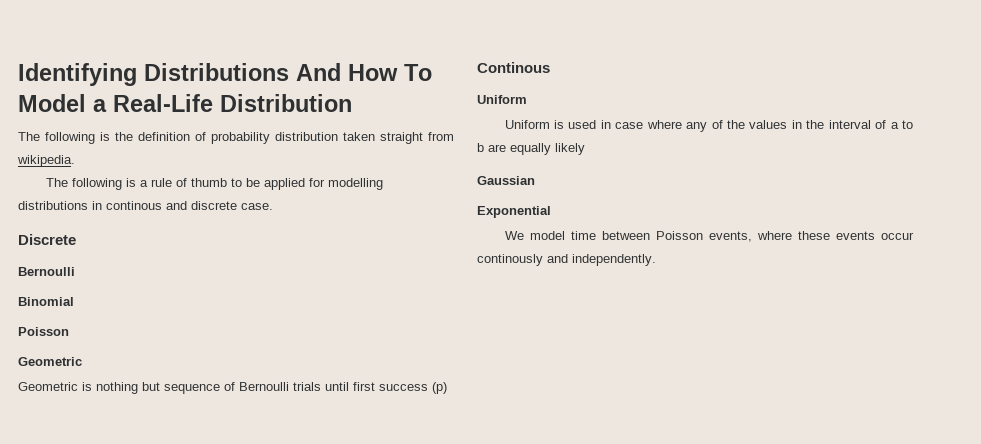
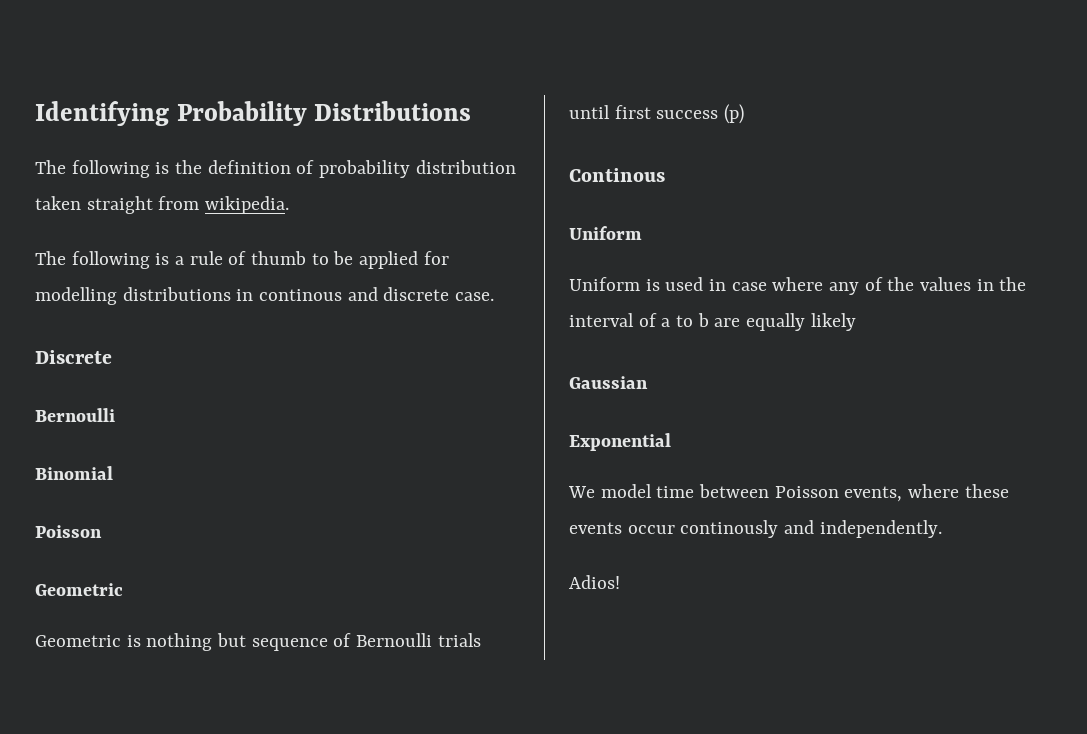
(137, 74) none -> [176,101,307,126] Probability
[296,63,432,81] [18,94,352,112] And How To Model a Real-Life Distribution -> (472, 111) none
(656, 260) none -> [569,575,620,589] // Adios!

